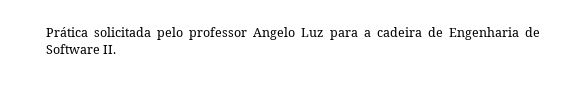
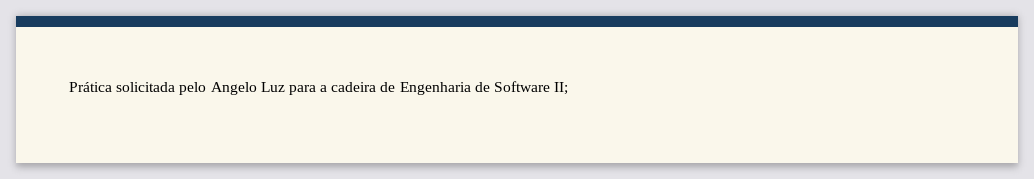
[189,27,248,40] professor -> (207, 88) none
[103,45,117,54] II. -> [554,82,569,95] II;

